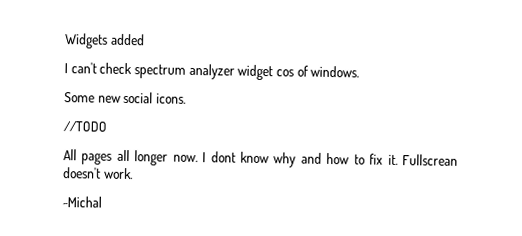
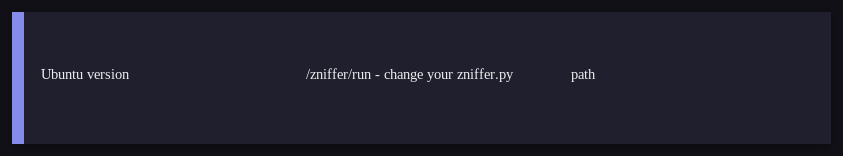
[65,33,145,49] [64,62,360,81] [64,91,186,104] [63,121,107,132] [63,149,459,168] [63,167,133,180] [62,196,102,208] Widgets added // I can't check spectrum analyzer widget cos of windows. // Some new social icons. // //TODO // All pages all longer now. I dont know why and how to fix it. Fullscrean doesn't work. // ~Michal -> [41,69,130,79] [306,68,596,82] Ubuntu version // /zniffer/run - change your zniffer.py path

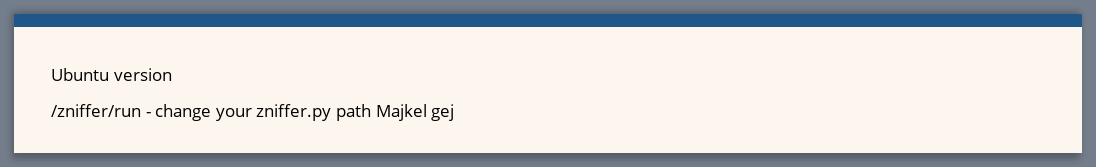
(596, 75) none -> [375,104,455,121] Majkel gej

